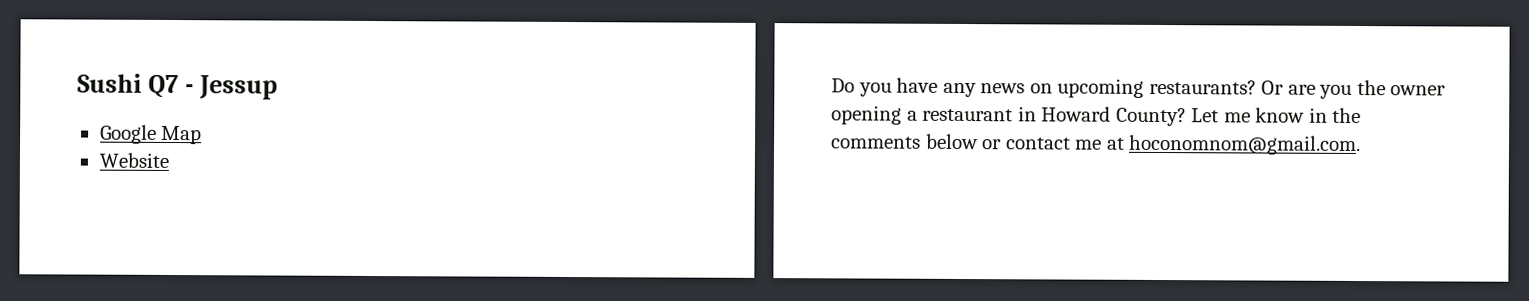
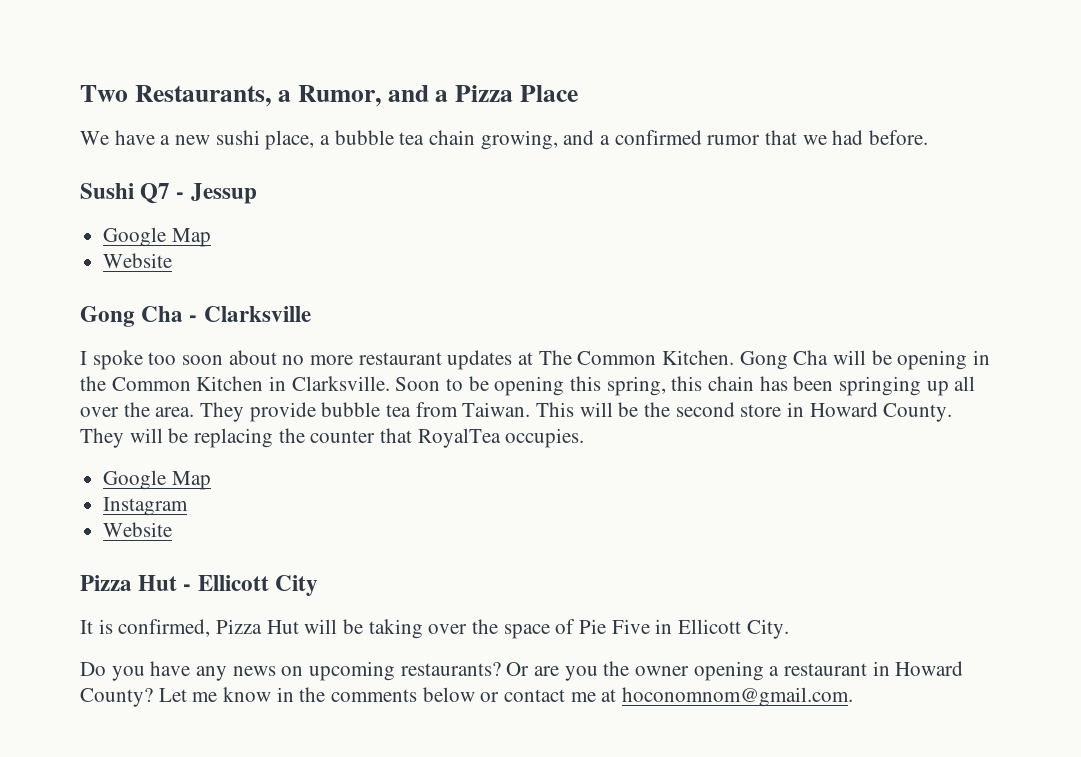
(77, 83) none -> [80,85,579,107] [80,130,929,150] Two Restaurants, a Rumor, and a Pizza Place // We have a new sushi place, a bubble tea chain growing, and a confirmed rumor that we had before. //
(169, 160) none -> [80,306,311,327] [80,350,991,370] [80,376,976,396] [80,402,953,422] [80,428,585,448] [103,470,211,490] [103,497,189,516] [103,522,173,537] [80,575,318,596] [80,619,789,639] // Gong Cha - Clarksville // I spoke too soon about no more restaurant updates at The Common Kitchen. Gong Cha will be opening in the Common Kitchen in Clarksville. Soon to be opening this spring, this chain has been springing up all over the area. They provide bubble tea from Taiwan. This will be the second store in Howard County. They will be replacing the counter that RoyalTea occupies. // Google Map // Instagram // Website // Pizza Hut - Ellicott City // It is confirmed, Pizza Hut will be taking over the space of Pie Five in Ellicott City.

